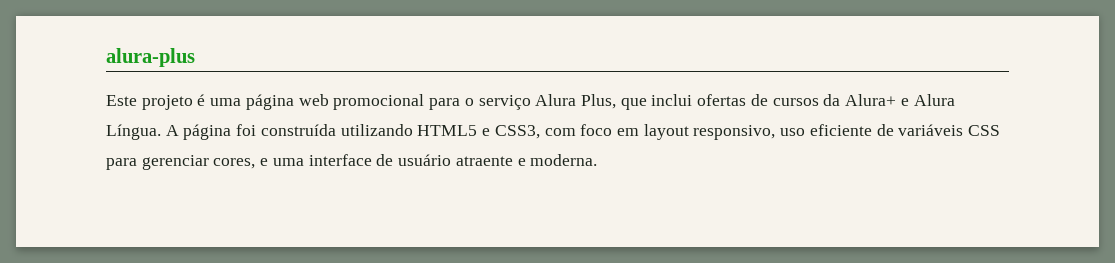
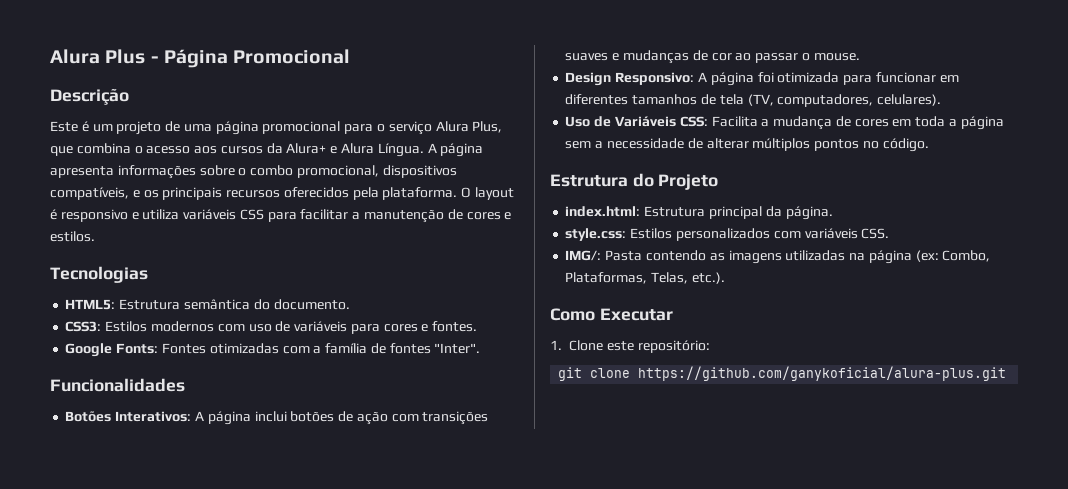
[106,48,195,67] [106,94,206,110] alura-plus // Este projeto é -> [50,49,351,68] [50,88,129,105] [50,121,181,135] Alura Plus - Página Promocional // Descrição // Este é um projeto de
[298,94,329,106] web -> (259, 128) none
[651,94,768,106] inclui ofertas de -> [76,143,218,154] combina o acesso aos
[236,124,1001,140] [106,154,598,170] foi construída utilizando HTML5 e CSS3, com foco em layout responsivo, uso eficiente de variáveis CSS para gerenciar cores, e uma interface de usuário atraente e moderna. -> [50,165,457,179] [50,187,515,200] [50,209,512,223] [50,231,95,242] [50,266,148,283] [65,299,350,310] [65,321,478,334] [65,343,481,357] [50,378,185,392] [65,411,489,425] [565,50,860,64] [565,72,959,86] [565,94,942,107] [565,116,1004,130] [565,138,929,152] [550,173,719,190] [565,206,833,220] [565,228,890,241] [565,250,991,264] [565,272,725,284] [550,308,673,321] [550,340,710,353] [558,366,1007,381] apresenta informações sobre o combo promocional, dispositivos compatíveis, e os principais recursos oferecidos pela plataforma. O layout é responsivo e utiliza variáveis CSS para facilitar a manutenção de cores e estilos. // Tecnologias // HTML5: Estrutura semântica do documento. // CSS3: Estilos modernos com uso de variáveis para cores e fontes. // Google Fonts: Fontes otimizadas com a família de fontes "Inter". // Funcionalidades // Botões Interativos: A página inclui botões de ação com transições suaves e mudanças de cor ao passar o mouse. // Design Responsivo: A página foi otimizada para funcionar em diferentes tamanhos de tela (TV, computadores, celulares). // Uso de Variáveis CSS: Facilita a mudança de cores em toda a página sem a necessidade de alterar múltiplos pontos no código. // Estrutura do Projeto // index.html: Estrutura principal da página. // style.css: Estilos personalizados com variáveis CSS. // IMG/: Pasta contendo as imagens utilizadas na página (ex: Combo, Plataformas, Telas, etc.). // Como Executar // 1. Clone este repositório: // git clone https://github.com/ganykoficial/alura-plus.git

